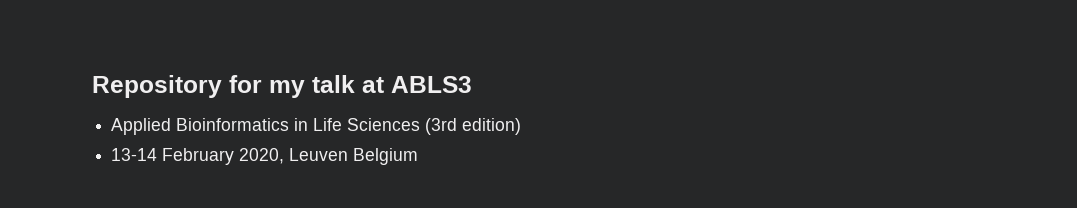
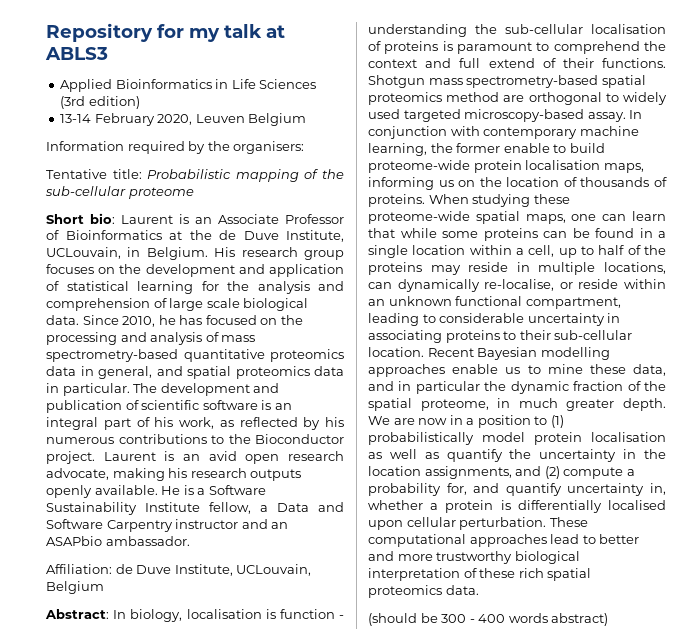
(419, 156) none -> [46,141,305,154] [46,169,344,182] [45,186,194,199] [46,213,344,224] [46,230,344,242] [46,247,344,260] [46,264,344,277] [46,281,344,294] [46,298,309,311] [46,315,303,327] [46,332,256,345] [46,349,344,362] [46,366,344,379] [46,383,280,396] [46,400,292,413] [46,417,344,430] [46,434,344,444] [46,451,344,464] [46,468,302,481] [46,485,266,498] [46,502,344,515] [46,519,289,532] [46,536,190,546] [46,564,312,576] [46,581,104,594] [45,609,344,622] [368,24,666,37] [368,41,666,54] [368,58,666,68] [368,75,646,88] [368,92,667,105] [368,109,643,122] [368,126,639,139] [368,143,605,156] [368,160,644,173] [368,177,667,190] [368,194,570,207] [368,211,666,224] [368,228,666,241] [368,245,666,258] [368,262,666,275] [368,279,666,292] [368,296,621,309] [368,313,621,326] [368,330,633,343] [368,347,610,360] [368,364,666,377] [368,381,666,394] [368,398,666,411] [368,415,564,428] [368,432,666,445] [368,449,666,462] [368,466,635,479] [368,483,666,496] [368,500,666,513] [368,517,588,530] [368,534,640,547] [368,551,580,564] [368,568,592,581] [368,585,479,598] [368,613,609,626] // Information required by the organisers: // Tentative title: Probabilistic mapping of the sub-cellular proteome // Short bio: Laurent is an Associate Professor of Bioinformatics at the de Duve Institute, UCLouvain, in Belgium. His research group focuses on the development and application of statistical learning for the analysis and comprehension of large scale biological data. Since 2010, he has focused on the processing and analysis of mass spectrometry-based quantitative proteomics data in general, and spatial proteomics data in particular. The development and publication of scientific software is an integral part of his work, as reflected by his numerous contributions to the Bioconductor project. Laurent is an avid open research advocate, making his research outputs openly available. He is a Software Sustainability Institute fellow, a Data and Software Carpentry instructor and an ASAPbio ambassador. // Affiliation: de Duve Institute, UCLouvain, Belgium // Abstract: In biology, localisation is function - understanding the sub-cellular localisation of proteins is paramount to comprehend the context and full extend of their functions. Shotgun mass spectrometry-based spatial proteomics method are orthogonal to widely used targeted microscopy-based assay. In conjunction with contemporary machine learning, the former enable to build proteome-wide protein localisation maps, informing us on the location of thousands of proteins. When studying these proteome-wide spatial maps, one can learn that while some proteins can be found in a single location within a cell, up to half of the proteins may reside in multiple locations, can dynamically re-localise, or reside within an unknown functional compartment, leading to considerable uncertainty in associating proteins to their sub-cellular location. Recent Bayesian modelling approaches enable us to mine these data, and in particular the dynamic fraction of the spatial proteome, in much greater depth. We are now in a position to (1) probabilistically model protein localisation as well as quantify the uncertainty in the location assignments, and (2) compute a probability for, and quantify uncertainty in, whether a protein is differentially localised upon cellular perturbation. These computational approaches lead to better and more trustworthy biological interpretation of these rich spatial proteomics data. // (should be 300 - 400 words abstract)

